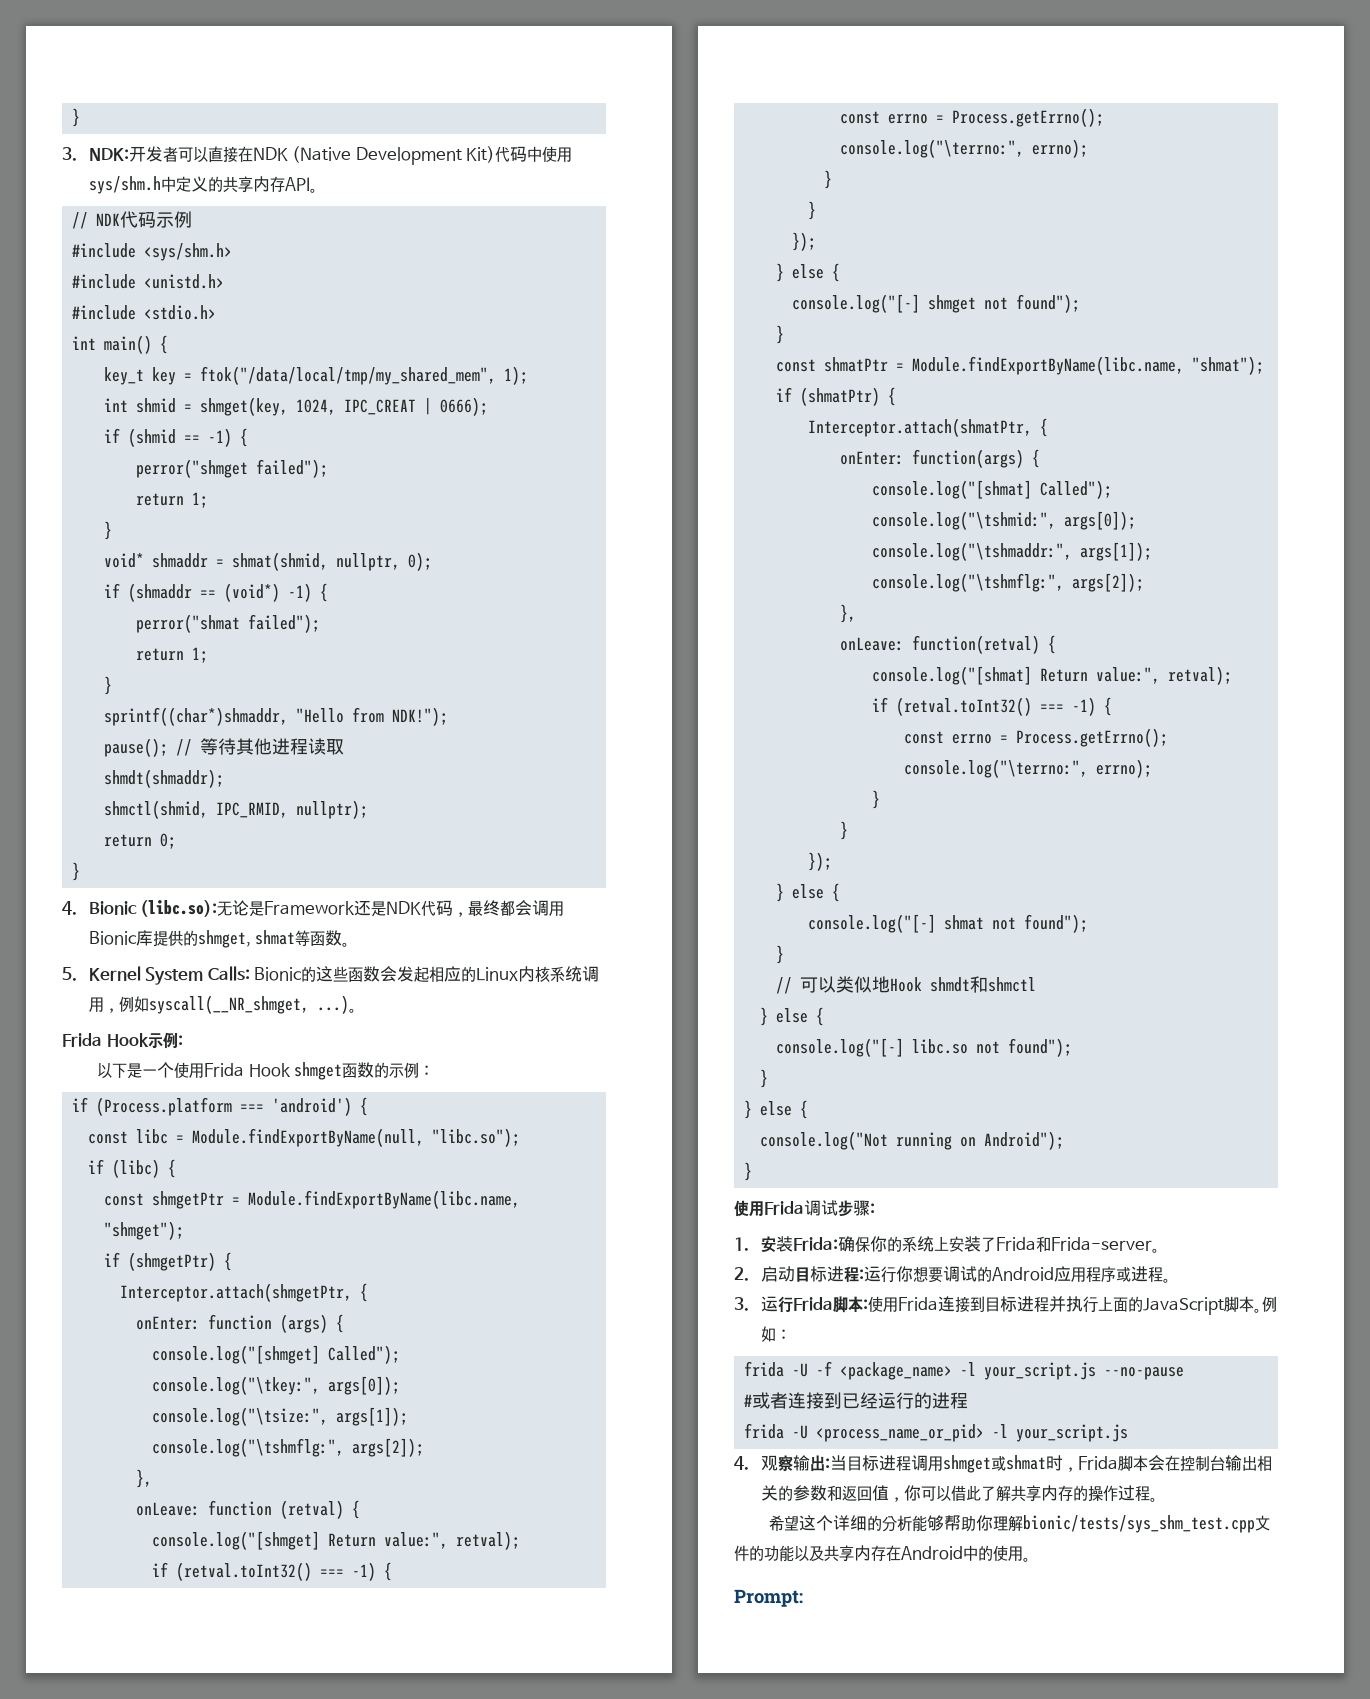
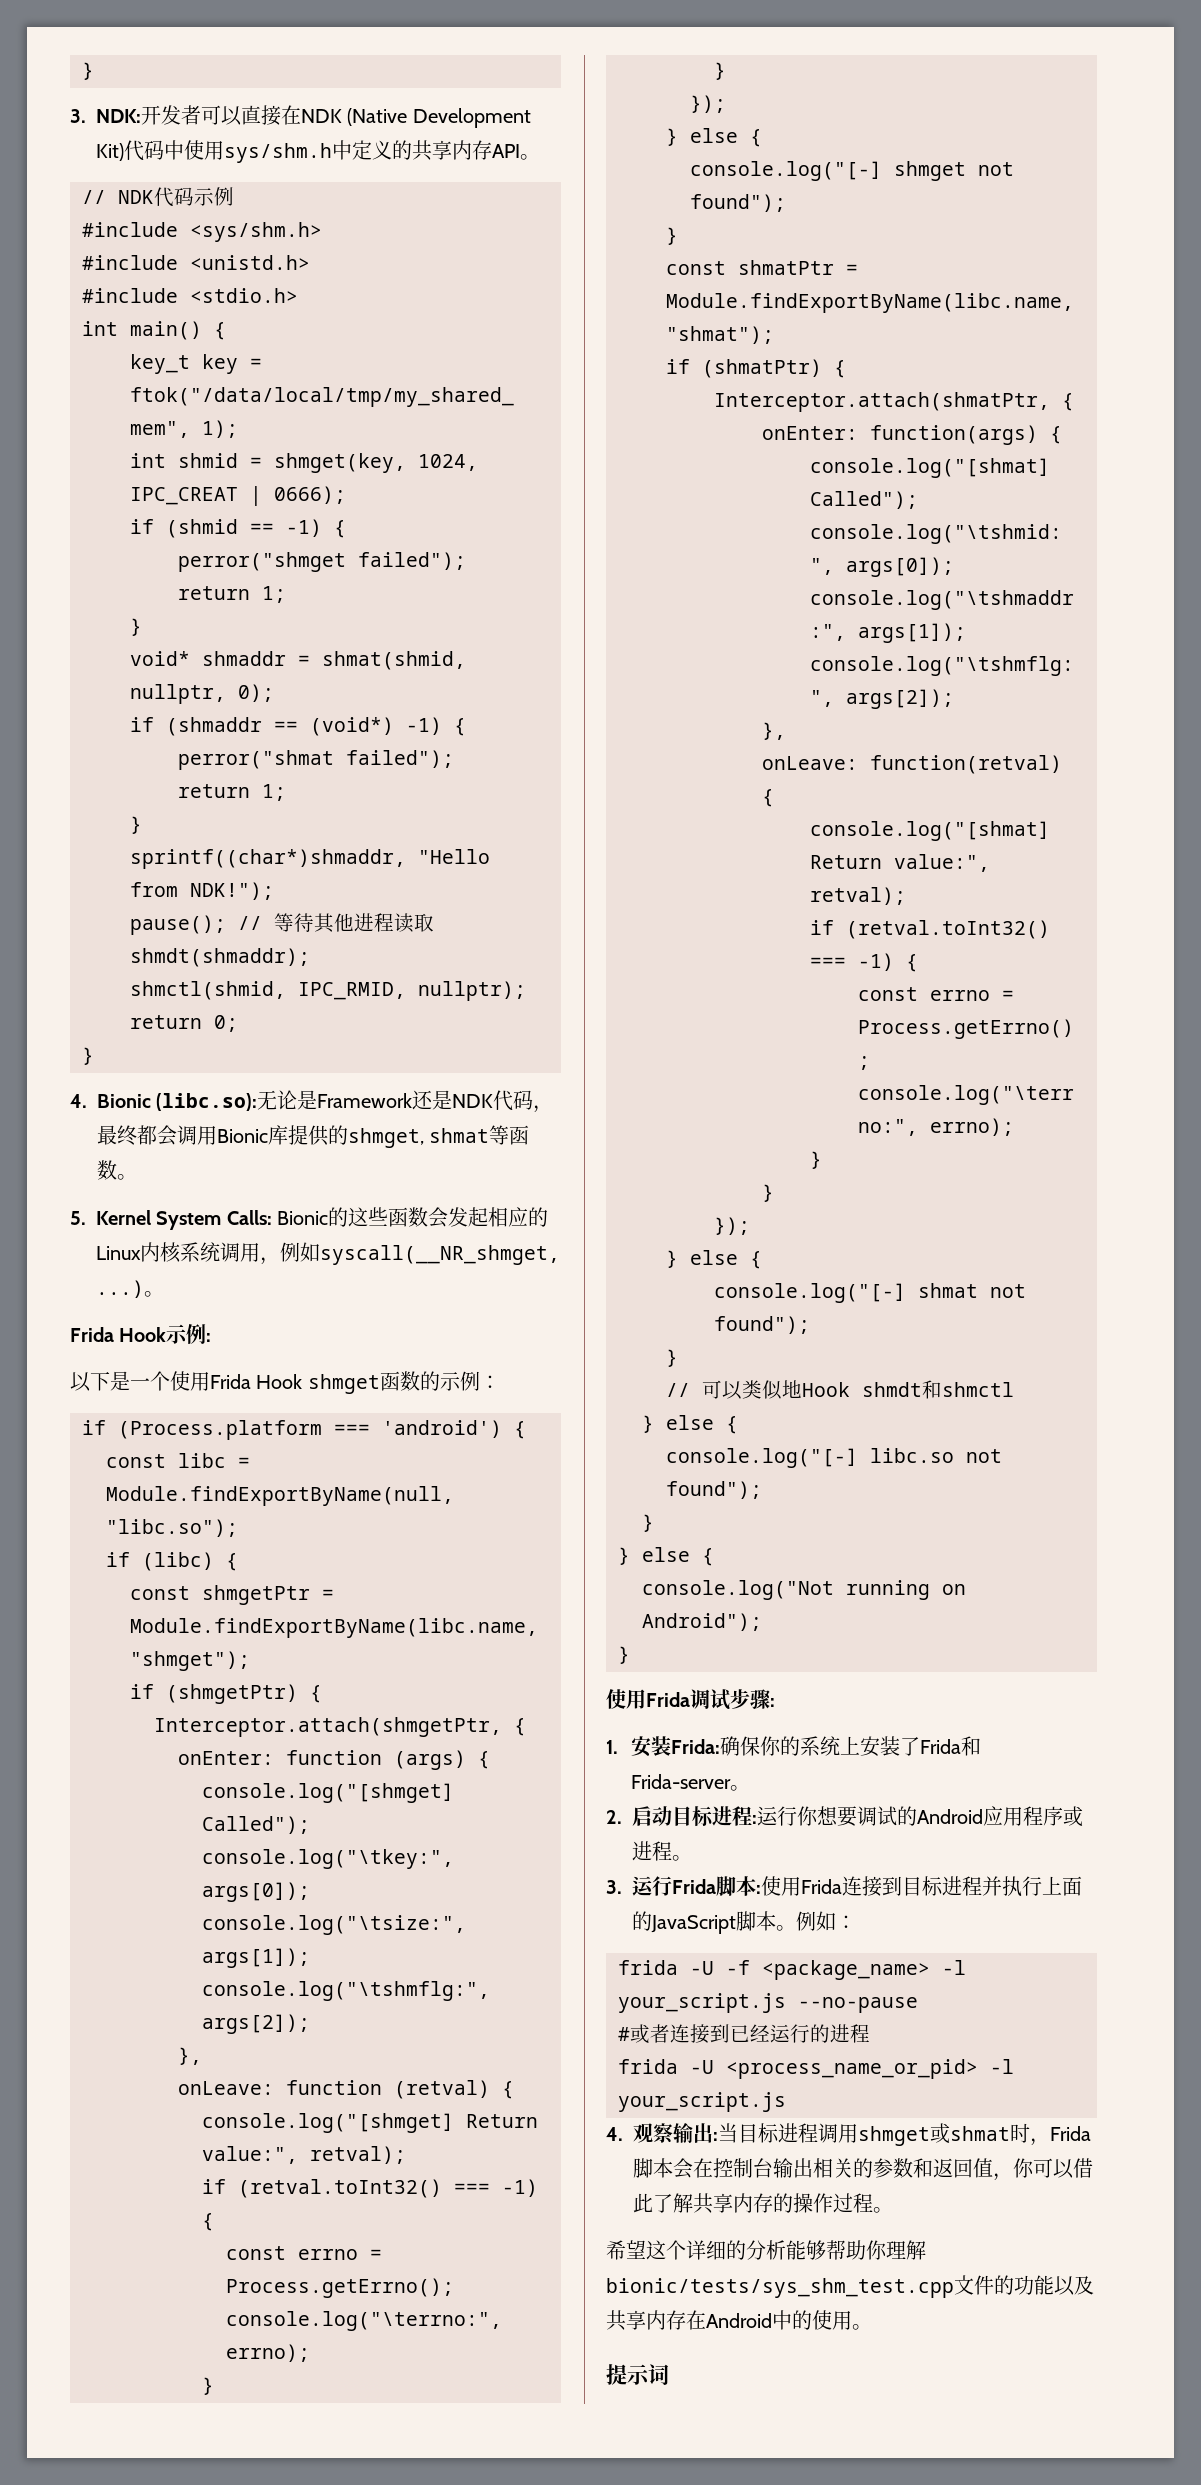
[734,1589,803,1607] Prompt: -> [606,2364,669,2385] 提示词

